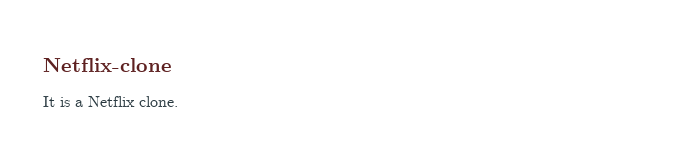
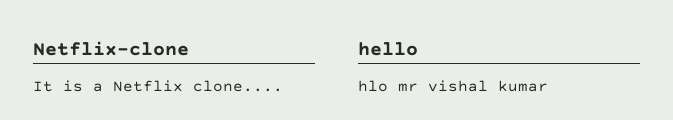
[139,96,178,107] clone. -> [193,80,283,92] [358,42,418,56] [358,80,548,92] clone.... // hello // hlo mr vishal kumar

